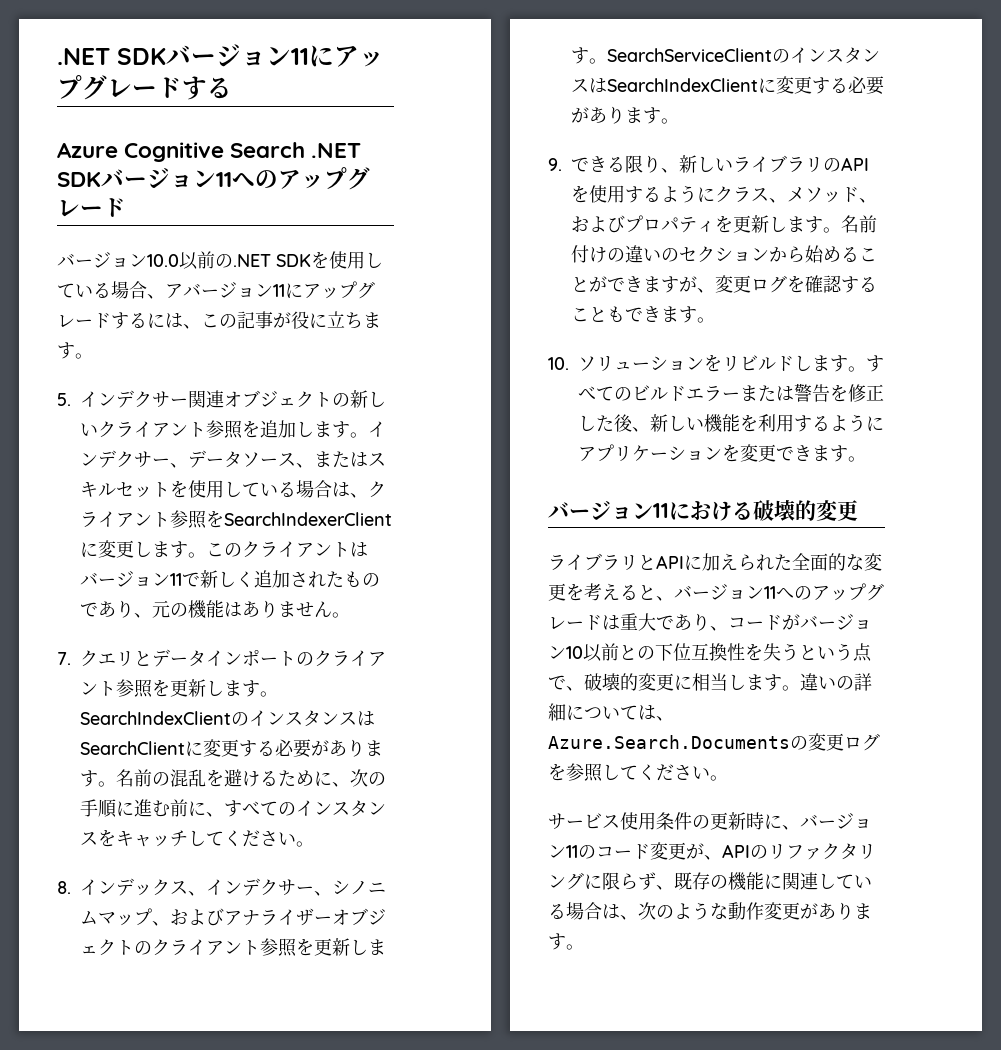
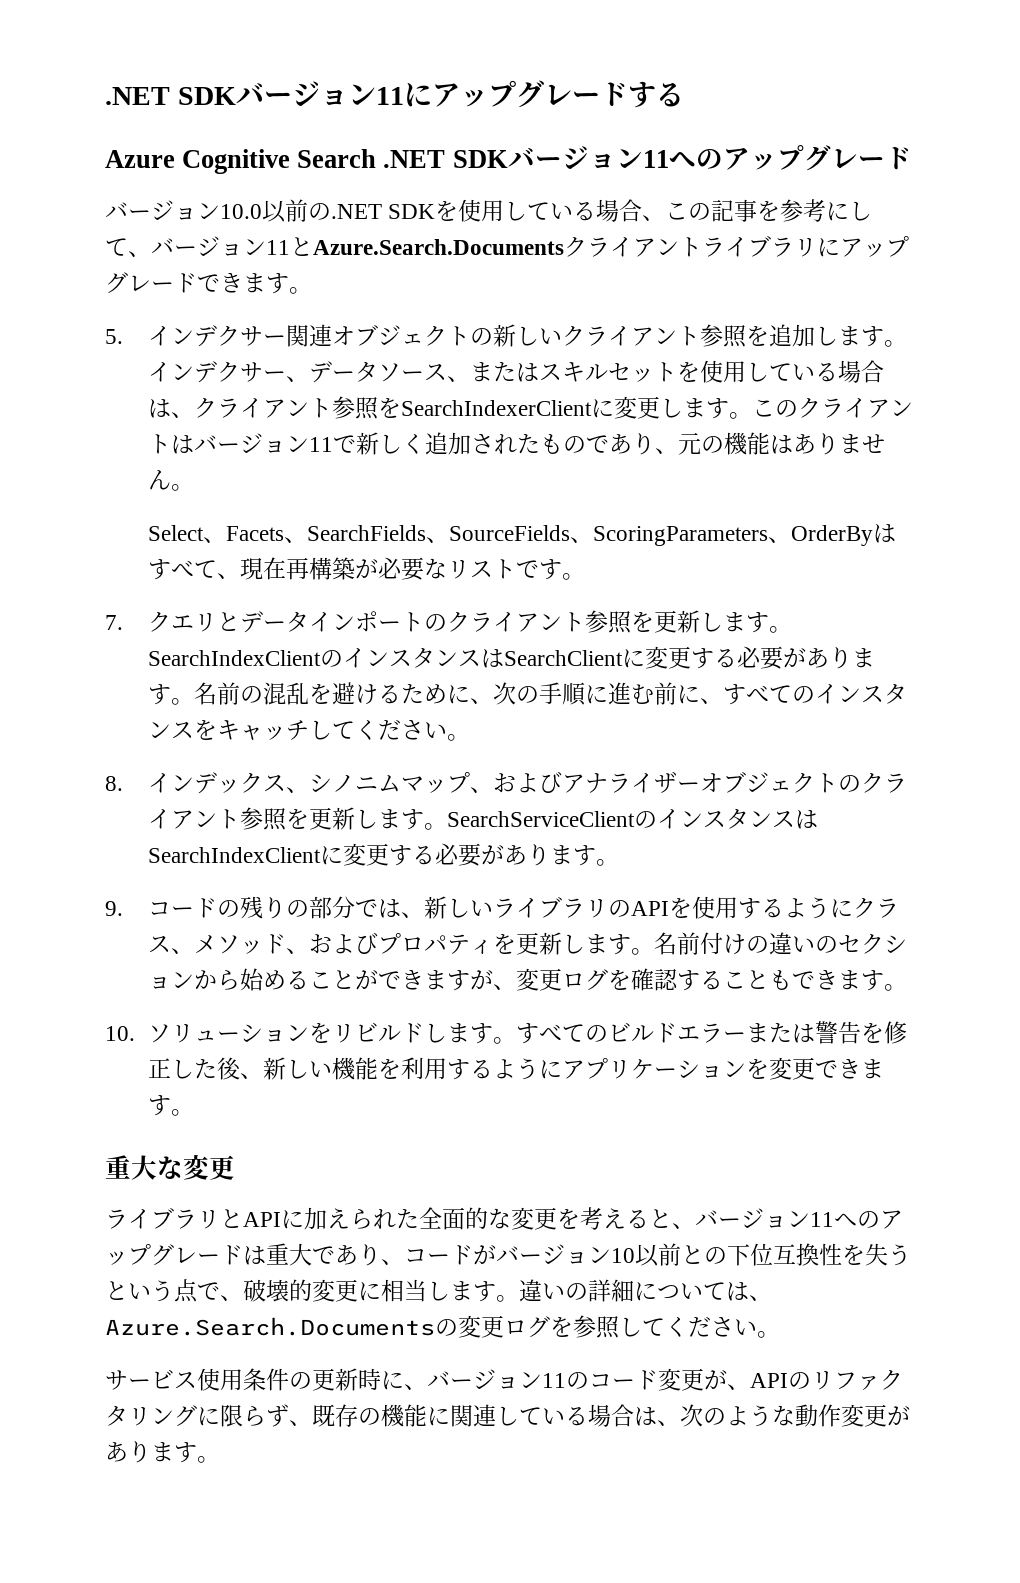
[165,281,375,299] [57,311,363,329] アバージョン11にアップグレードするには、この記事が役に立ち -> [665,199,873,222] [105,236,909,257] [105,272,243,294] この記事を参考にして、バージョン11とAzure.Search.Documentsクライアントライブラリにアップグレードでき
(350, 615) none -> [147,524,896,546] [147,557,585,581] // Select、Facets、SearchFields、SourceFields、ScoringParameters、OrderByはすべて、現在再構築が必要なリストです。
[206,878,332,896] インデクサー、 -> (309, 790) none
[571,155,661,173] できる限り -> [147,896,401,919] コードの残りの部分では
[548,500,816,521] バージョン11における破壊的 -> [105,1155,183,1180] 重大な

